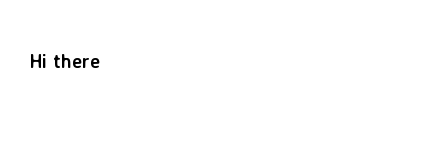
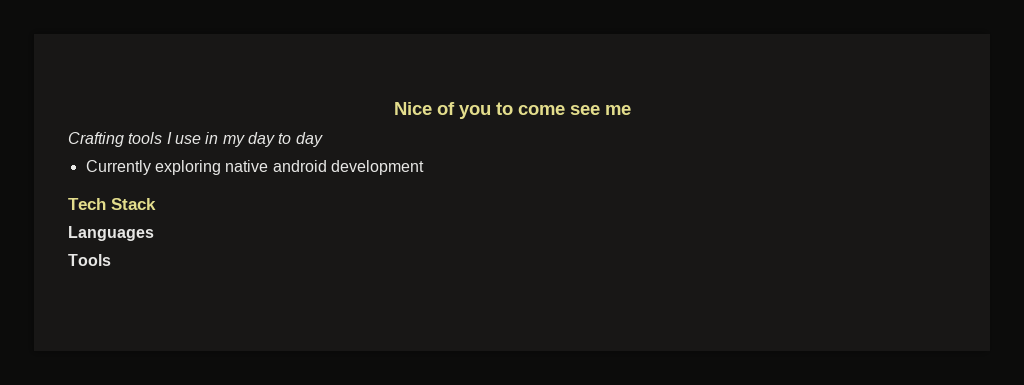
[30,54,100,68] Hi there -> [393,102,631,119] [68,132,323,147] [85,160,424,175] [68,198,156,210] [68,226,154,241] [68,254,111,266] Nice of you to come see me // Crafting tools I use in my day to day // Currently exploring native android development // Tech Stack // Languages // Tools

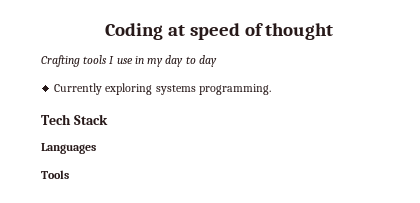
[393,102,631,119] Nice of you to come see me -> [104,23,334,40] Coding at speed of thought
[225,160,424,175] native android development -> [155,84,271,95] systems programming.

